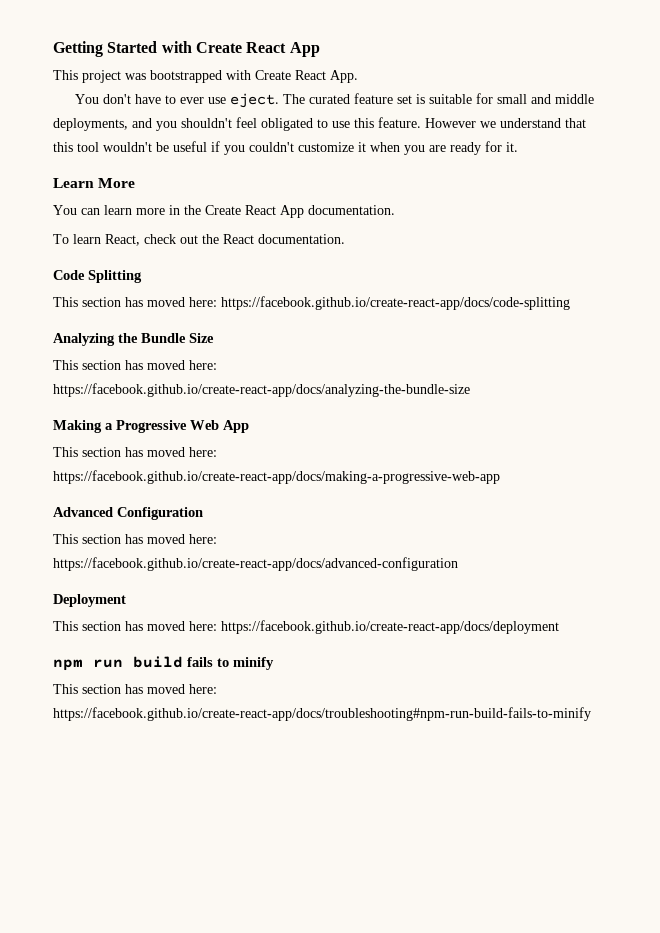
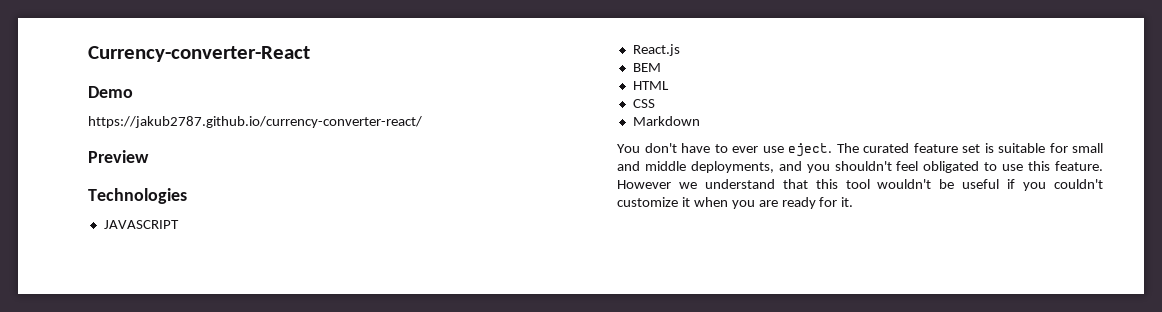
[53,41,320,57] [53,70,358,83] Getting Started with Create React App // This project was bootstrapped with Create React App. -> [88,46,310,62] [88,86,133,98] [88,116,422,128] [88,150,149,163] [88,188,187,204] [103,220,179,229] [632,44,680,56] [632,63,661,72] [632,81,669,90] [632,99,655,108] [632,116,700,126] Currency-converter-React // Demo // https://jakub2787.github.io/currency-converter-react/ // Preview // Technologies // JAVASCRIPT // React.js // BEM // HTML // CSS // Markdown
[53,178,136,188] [53,205,395,218] [53,234,345,246] [53,270,142,283] [53,296,570,310] [53,333,214,346] [53,360,217,370] [53,383,470,397] [53,420,249,433] [53,447,217,457] [53,470,500,484] [53,507,203,520] [53,534,217,544] [53,557,458,571] [53,594,126,607] [53,620,559,634] [53,656,274,671] [53,684,217,694] [53,707,591,721] // Learn More // You can learn more in the Create React App documentation. // To learn React, check out the React documentation. // Code Splitting // This section has moved here: https://facebook.github.io/create-react-app/docs/code-splitting // Analyzing the Bundle Size // This section has moved here: https://facebook.github.io/create-react-app/docs/analyzing-the-bundle-size // Making a Progressive Web App // This section has moved here: https://facebook.github.io/create-react-app/docs/making-a-progressive-web-app // Advanced Configuration // This section has moved here: https://facebook.github.io/create-react-app/docs/advanced-configuration // Deployment // This section has moved here: https://facebook.github.io/create-react-app/docs/deployment // npm run build fails to minify // This section has moved here: https://facebook.github.io/create-react-app/docs/troubleshooting#npm-run-build-fails-to-minify -> (854, 202) none

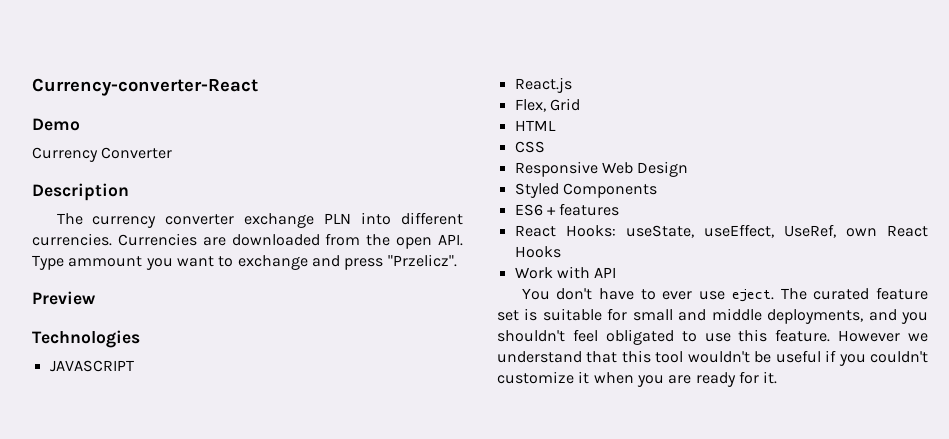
[88,116,422,128] https://jakub2787.github.io/currency-converter-react/ -> [32,147,173,162] [32,183,129,201] [56,212,463,228] [32,233,463,249] [32,254,457,270] Currency Converter // Description // The currency converter exchange PLN into different currencies. Currencies are downloaded from the open API. Type ammount you want to exchange and press "Przelicz".
[632,63,661,72] BEM -> [514,98,580,112] Flex, Grid
[632,116,700,126] Markdown -> [514,161,689,177] [514,183,657,198] [514,203,620,216] [514,224,928,238] [514,246,561,258] [514,266,617,279] Responsive Web Design // Styled Components // ES6 + features // React Hooks: useState, useEffect, UseRef, own React Hooks // Work with API

